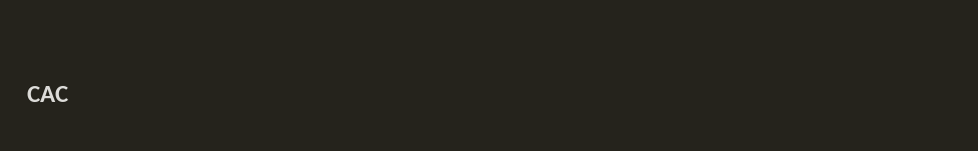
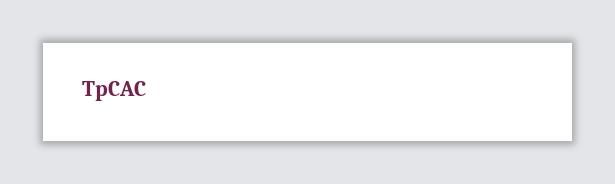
[27,85,69,103] CAC -> [82,81,146,101] TpCAC

